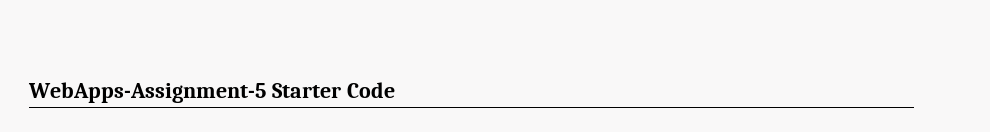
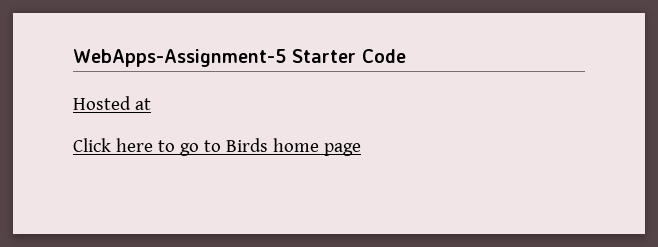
(395, 90) none -> [73,96,151,110] [73,138,361,156] // Hosted at // Click here to go to Birds home page

